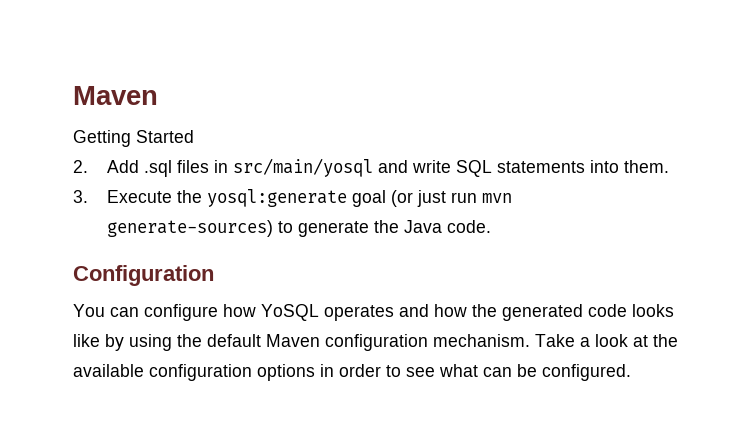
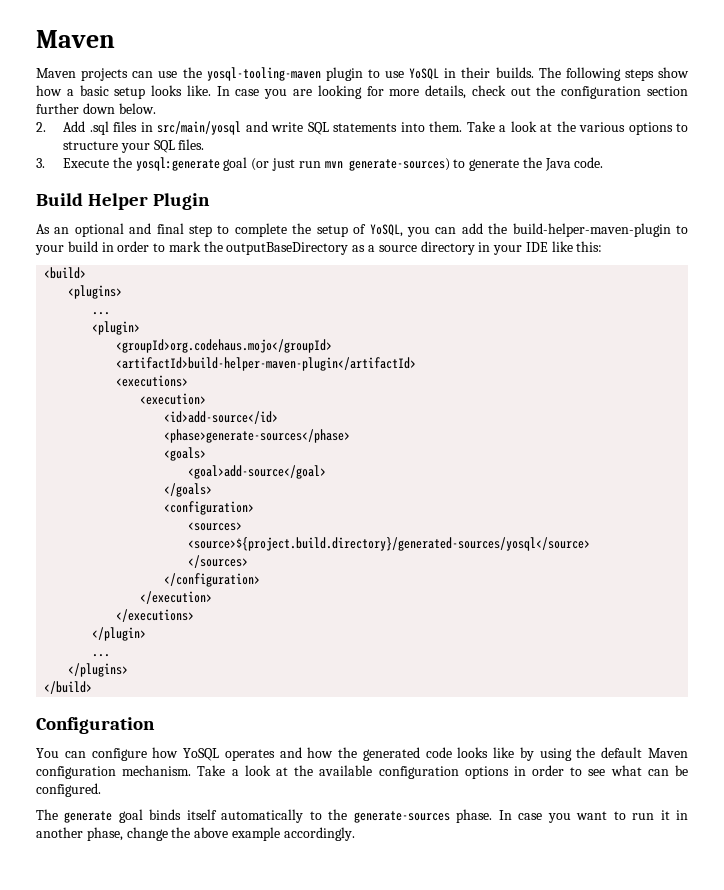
[73,130,194,147] Getting Started -> [36,67,689,81] [36,85,688,99] [36,103,156,114] Maven projects can use the yosql-tooling-maven plugin to use YoSQL in their builds. The following steps show how a basic setup looks like. In case you are looking for more details, check out the configuration section further down below.
(670, 166) none -> [466,121,688,135] [63,139,205,153] Take a look at the various options to structure your SQL files.
(492, 226) none -> [36,193,211,210] [36,223,689,237] [35,241,603,255] [44,267,87,279] [68,285,123,299] [92,312,111,315] [92,321,141,335] [116,339,333,353] [116,357,417,371] [116,375,189,387] [140,393,207,405] [164,411,279,424] [164,429,351,443] [164,447,207,461] [188,465,327,479] [164,483,213,497] [164,501,255,515] [188,522,243,531] [188,537,591,551] [188,555,249,568] [164,573,261,587] [140,591,213,604] [116,609,195,622] [92,627,147,641] [92,654,111,657] [68,663,129,677] [44,681,93,694] // Build Helper Plugin // As an optional and final step to complete the setup of YoSQL, you can add the build-helper-maven-plugin to your build in order to mark the outputBaseDirectory as a source directory in your IDE like this: // <build> // <plugins> // ... // <plugin> // <groupId>org.codehaus.mojo</groupId> // <artifactId>build-helper-maven-plugin</artifactId> // <executions> // <execution> // <id>add-source</id> // <phase>generate-sources</phase> // <goals> // <goal>add-source</goal> // </goals> // <configuration> // <sources> // <source>${project.build.directory}/generated-sources/yosql</source> // </sources> // </configuration> // </execution> // </executions> // </plugin> // ... // </plugins> // </build>
(631, 372) none -> [36,809,689,823] [36,827,355,841] // The generate goal binds itself automatically to the generate-sources phase. In case you want to run it in another phase, change the above example accordingly.

